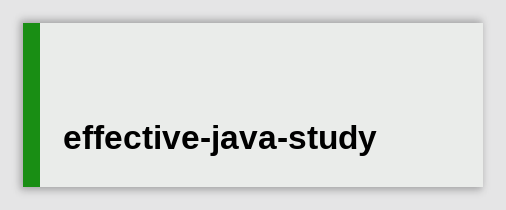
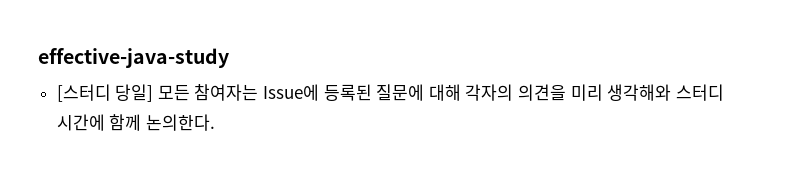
(377, 140) none -> [56,84,724,102] [56,114,215,131] // [스터디 당일] 모든 참여자는 Issue에 등록된 질문에 대해 각자의 의견을 미리 생각해와 스터디 시간에 함께 논의한다.

